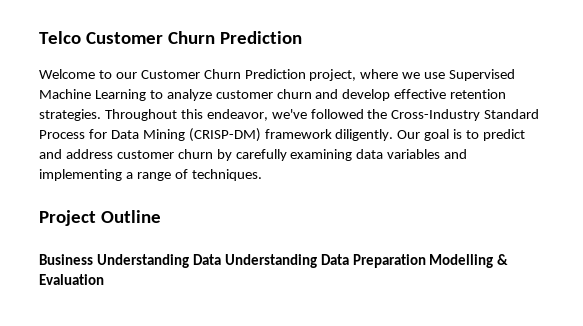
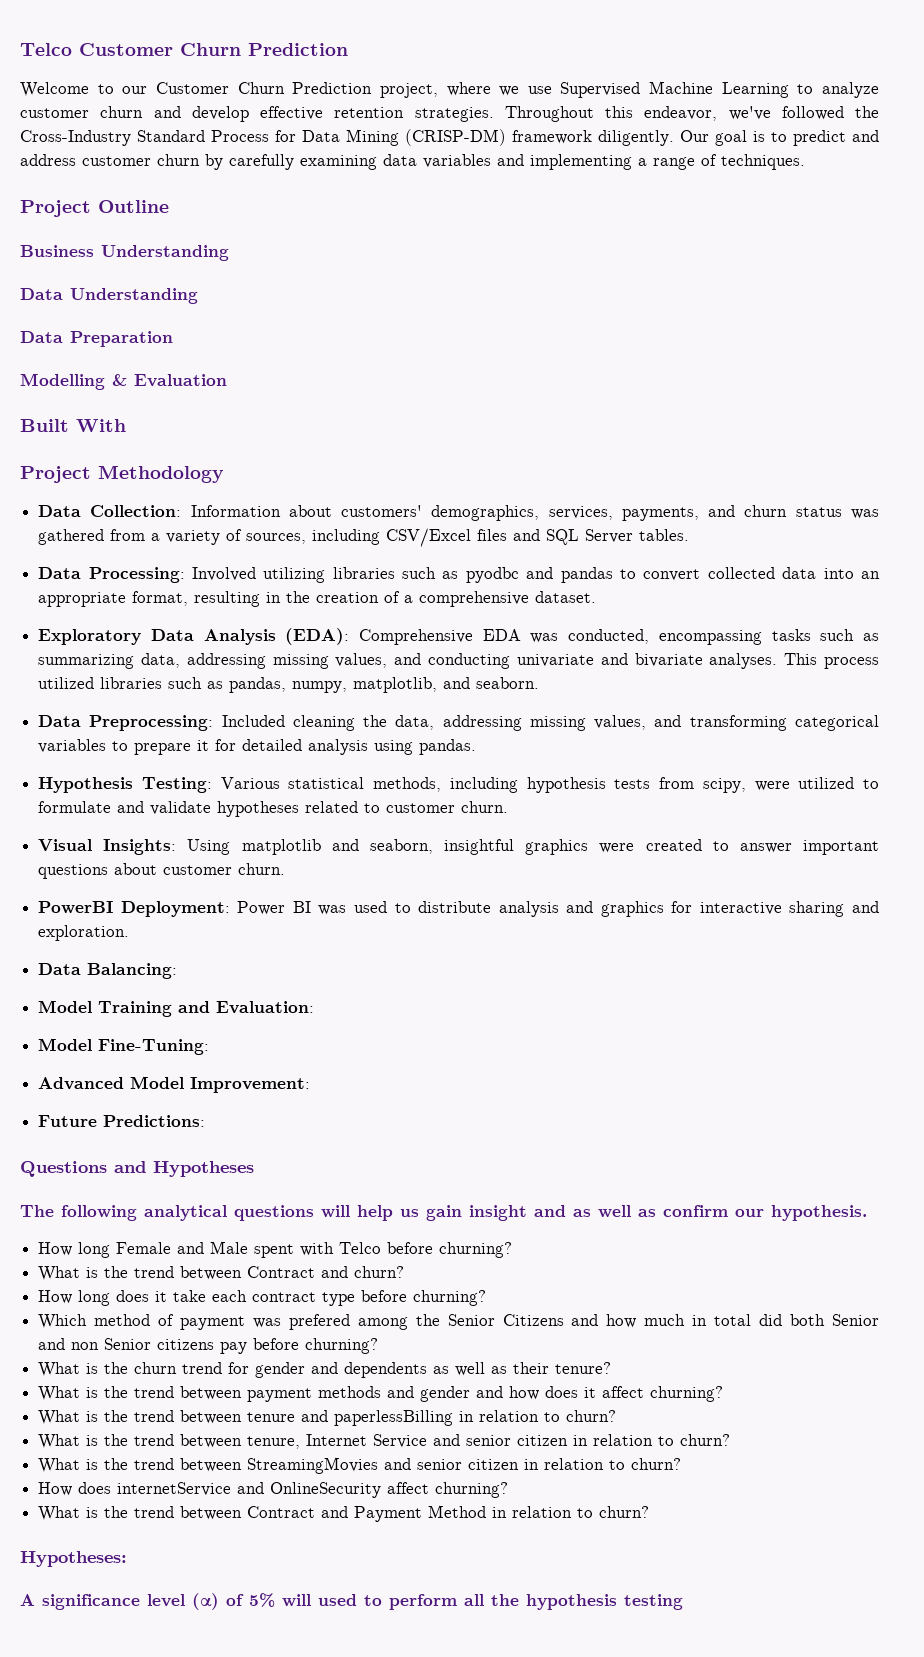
(189, 261) none -> (229, 253) //
(317, 261) none -> (198, 296) //
(426, 261) none -> (173, 339) //
(104, 279) none -> [20,419,126,432] [20,465,224,483] [38,505,879,521] [38,528,690,547] [38,567,880,583] [38,591,597,607] [38,628,880,645] [38,653,879,669] [38,677,540,693] [38,715,879,731] [38,739,477,755] [38,777,879,793] [38,801,509,817] [38,839,880,855] [38,863,286,879] [38,901,880,917] [38,925,130,941] [38,963,178,979] [38,1000,315,1017] [38,1038,210,1055] [38,1076,311,1093] [38,1115,206,1127] [20,1161,254,1177] [20,1205,867,1221] [38,1241,513,1258] [38,1266,405,1281] [38,1290,487,1306] [38,1314,879,1330] [38,1338,379,1354] [38,1362,612,1378] [38,1386,724,1402] [38,1410,617,1426] [38,1434,731,1449] [38,1457,682,1474] [38,1482,509,1498] [38,1505,650,1522] [20,1551,127,1567] [20,1593,683,1610] // Built With // Project Methodology // Data Collection: Information about customers' demographics, services, payments, and churn status was gathered from a variety of sources, including CSV/Excel files and SQL Server tables. // Data Processing: Involved utilizing libraries such as pyodbc and pandas to convert collected data into an appropriate format, resulting in the creation of a comprehensive dataset. // Exploratory Data Analysis (EDA): Comprehensive EDA was conducted, encompassing tasks such as summarizing data, addressing missing values, and conducting univariate and bivariate analyses. This process utilized libraries such as pandas, numpy, matplotlib, and seaborn. // Data Preprocessing: Included cleaning the data, addressing missing values, and transforming categorical variables to prepare it for detailed analysis using pandas. // Hypothesis Testing: Various statistical methods, including hypothesis tests from scipy, were utilized to formulate and validate hypotheses related to customer churn. // Visual Insights: Using matplotlib and seaborn, insightful graphics were created to answer important questions about customer churn. // PowerBI Deployment: Power BI was used to distribute analysis and graphics for interactive sharing and exploration. // Data Balancing: // Model Training and Evaluation: // Model Fine-Tuning: // Advanced Model Improvement: // Future Predictions: // Questions and Hypotheses // The following analytical questions will help us gain insight and as well as confirm our hypothesis. // How long Female and Male spent with Telco before churning? // What is the trend between Contract and churn? // How long does it take each contract type before churning? // Which method of payment was prefered among the Senior Citizens and how much in total did both Senior and non Senior citizens pay before churning? // What is the churn trend for gender and dependents as well as their tenure? // What is the trend between payment methods and gender and how does it affect churning? // What is the trend between tenure and paperlessBilling in relation to churn? // What is the trend between tenure, Internet Service and senior citizen in relation to churn? // What is the trend between StreamingMovies and senior citizen in relation to churn? // How does internetService and OnlineSecurity affect churning? // What is the trend between Contract and Payment Method in relation to churn? // Hypotheses: // A significance level (α) of 5% will used to perform all the hypothesis testing

